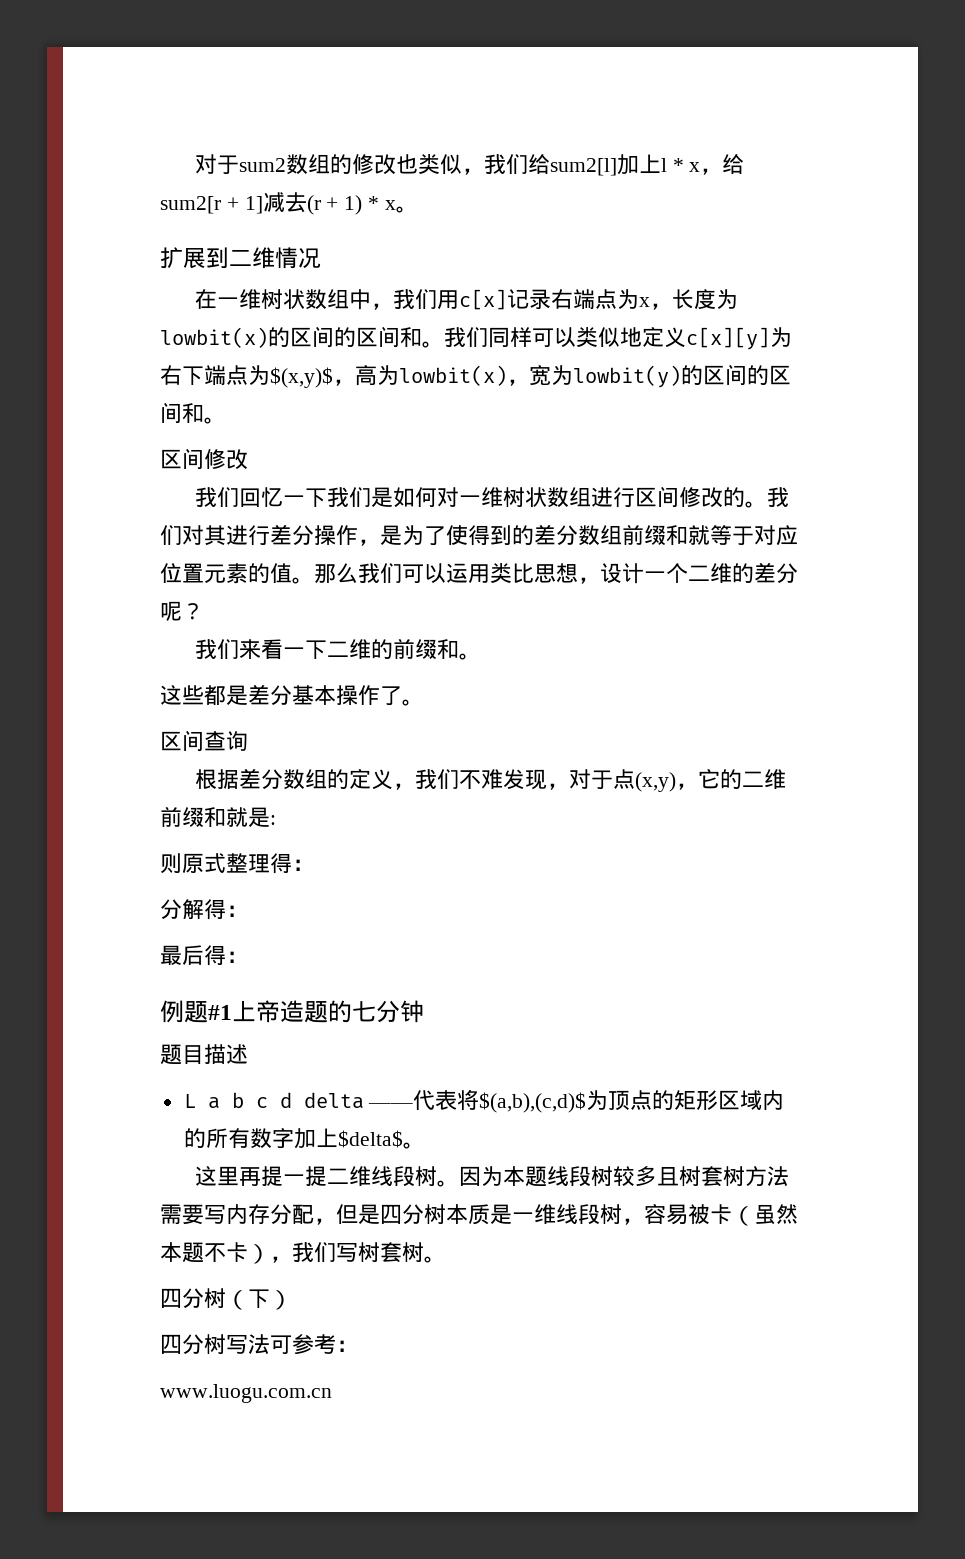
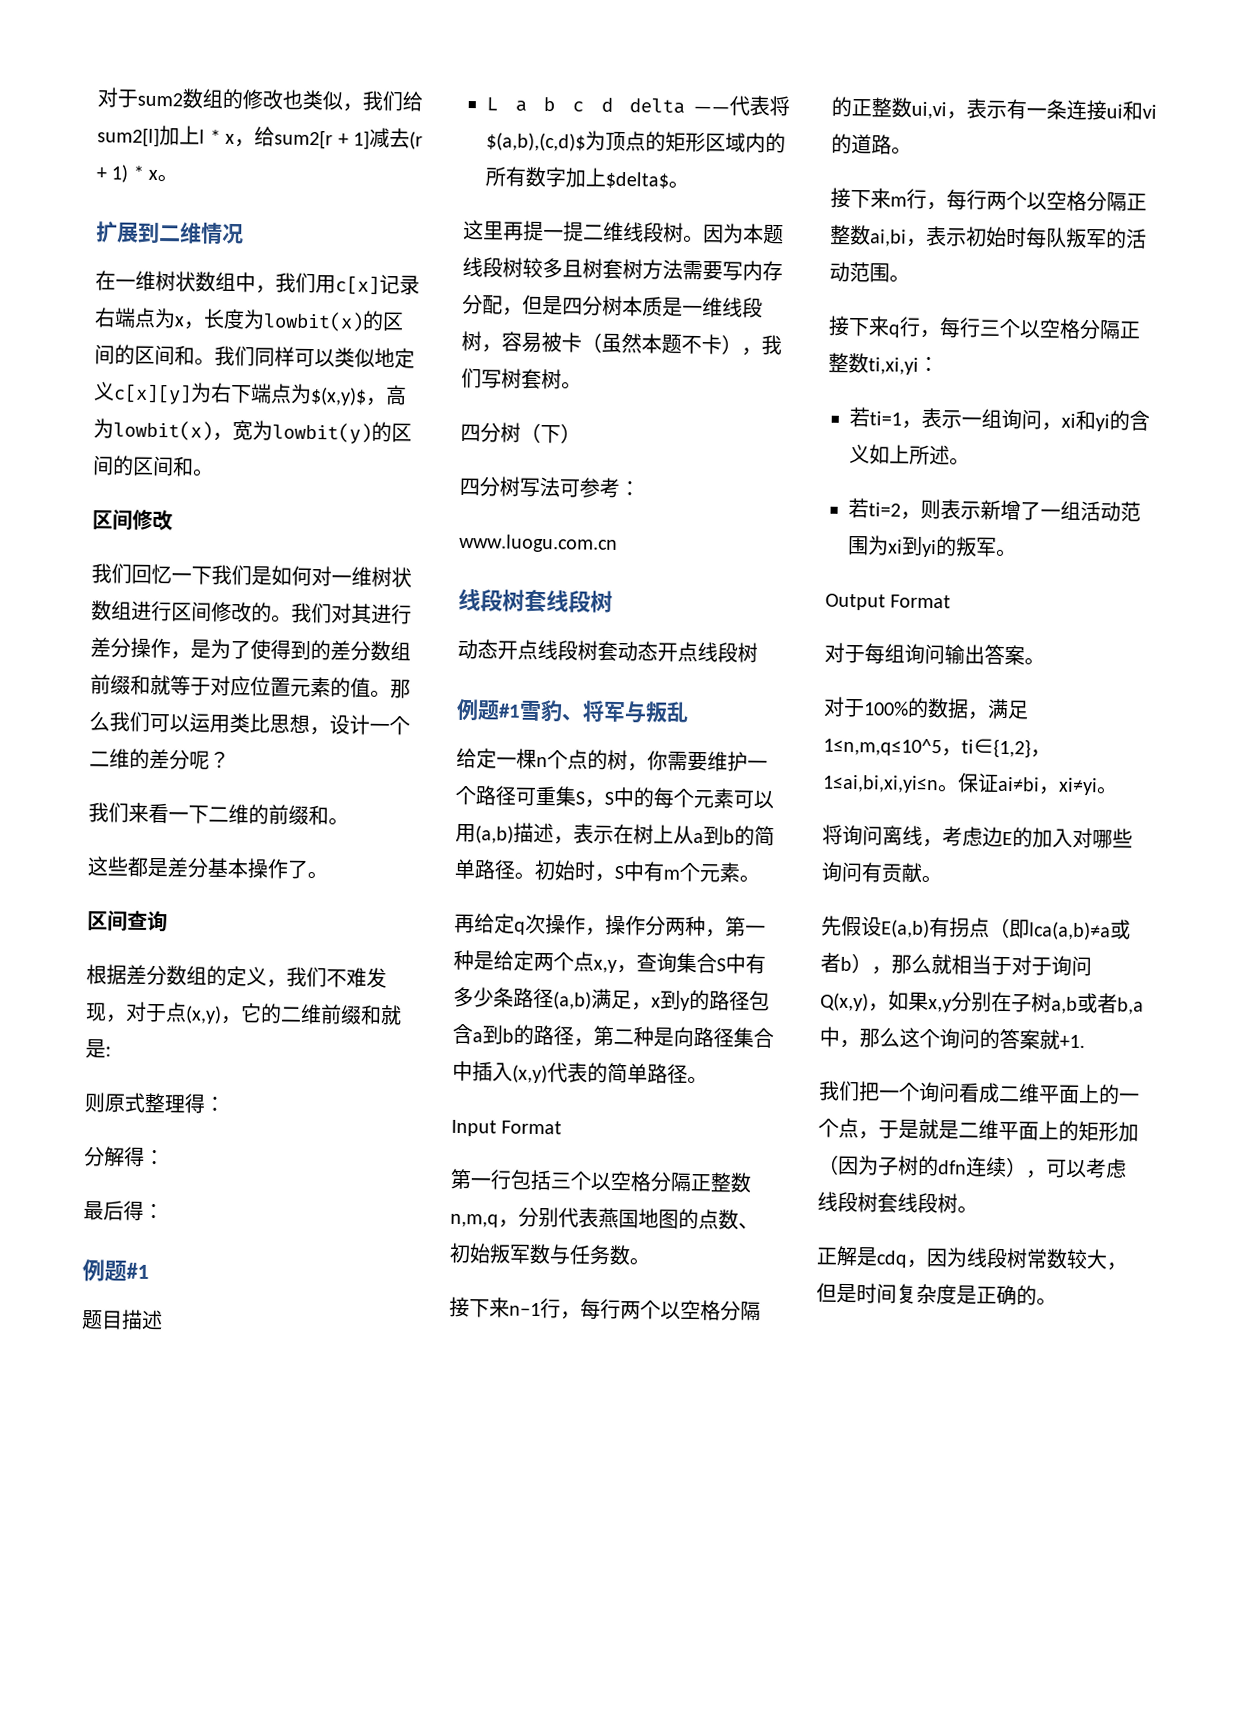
[232,1000,424,1023] 上帝造题的七分钟 -> (149, 1270) none
(332, 1393) none -> [458,588,613,613] [457,638,758,663] [456,698,689,724] [456,747,768,772] [455,785,774,810] [455,822,775,847] [454,858,760,883] [454,913,766,938] [453,949,766,974] [453,986,770,1011] [452,1023,774,1049] [452,1060,708,1085] [451,1119,563,1137] [450,1168,752,1193] [450,1206,759,1230] [449,1242,650,1266] [449,1296,761,1321] [831,96,1157,121] [831,133,912,155] [830,187,1147,212] [830,224,1147,249] [829,261,910,283] [828,315,1141,340] [828,352,939,375] [849,406,1150,432] [849,443,970,466] [848,497,1141,522] [848,535,1017,558] [825,593,952,611] [824,642,1045,666] [823,696,1029,720] [823,737,1051,759] [822,772,1118,796] [822,824,1133,849] [821,861,942,884] [821,915,1131,941] [820,952,1092,977] [820,990,1144,1015] [819,1026,1085,1050] [818,1080,1140,1105] [818,1117,1139,1142] [818,1154,1127,1179] [817,1191,978,1214] [816,1245,1127,1271] [816,1282,1057,1306] // 线段树套线段树 // 动态开点线段树套动态开点线段树 // 例题#1雪豹、将军与叛乱 // 给定一棵n个点的树，你需要维护一个路径可重集S，S中的每个元素可以用(a,b)描述，表示在树上从a到b的简单路径。初始时，S中有m个元素。 // 再给定q次操作，操作分两种，第一种是给定两个点x,y，查询集合S中有多少条路径(a,b)满足，x到y的路径包含a到b的路径，第二种是向路径集合中插入(x,y)代表的简单路径。 // Input Format // 第一行包括三个以空格分隔正整数n,m,q，分别代表燕国地图的点数、初始叛军数与任务数。 // 接下来n−1行，每行两个以空格分隔的正整数ui,vi，表示有一条连接ui和vi的道路。 // 接下来m行，每行两个以空格分隔正整数ai,bi，表示初始时每队叛军的活动范围。 // 接下来q行，每行三个以空格分隔正整数ti,xi,yi： // 若ti=1，表示一组询问，xi和yi的含义如上所述。 // 若ti=2，则表示新增了一组活动范围为xi到yi的叛军。 // Output Format // 对于每组询问输出答案。 // 对于100%的数据，满足1≤n,m,q≤10^5，ti∈{1,2}，1≤ai,bi,xi,yi≤n。保证ai≠bi，xi≠yi。 // 将询问离线，考虑边E的加入对哪些询问有贡献。 // 先假设E(a,b)有拐点（即lca(a,b)≠a或者b），那么就相当于对于询问Q(x,y)，如果x,y分别在子树a,b或者b,a中，那么这个询问的答案就+1. // 我们把一个询问看成二维平面上的一个点，于是就是二维平面上的矩形加（因为子树的dfn连续），可以考虑线段树套线段树。 // 正解是cdq，因为线段树常数较大，但是时间复杂度是正确的。

